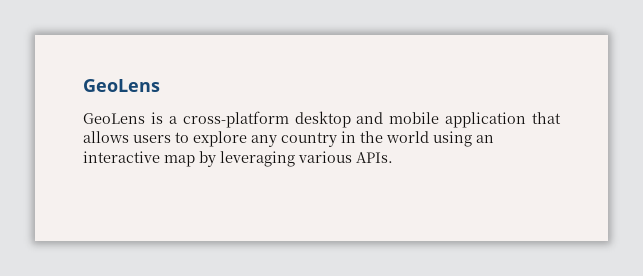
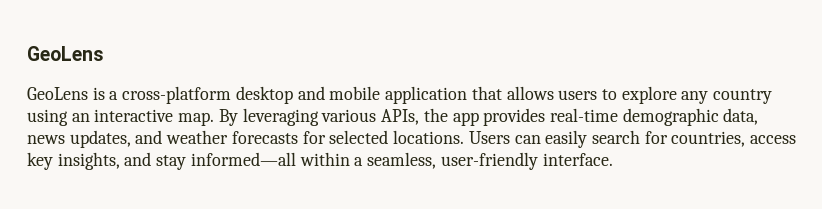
[341,131,494,147] [83,151,393,167] in the world using an interactive map by leveraging various APIs. -> [27,108,759,126] [27,130,797,148] [27,152,613,170] using an interactive map. By leveraging various APIs, the app provides real-time demographic data, news updates, and weather forecasts for selected locations. Users can easily search for countries, access key insights, and stay informed—all within a seamless, user-friendly interface.

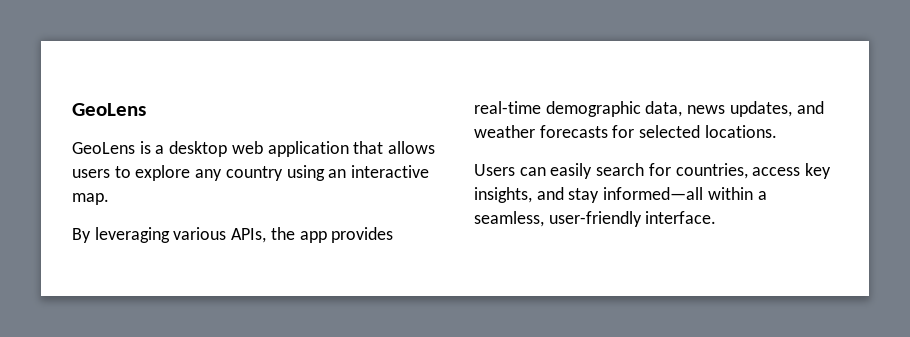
[122,86,381,104] cross-platform desktop and mobile -> [169,141,263,157] desktop web
(215, 119) none -> (109, 199) //
(465, 137) none -> (777, 131) //

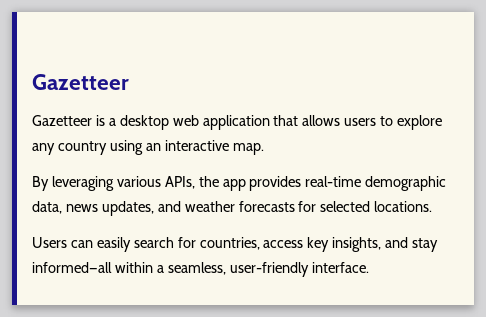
[72,103,146,116] [72,142,135,154] GeoLens // GeoLens -> [32,74,129,90] [32,115,92,126] Gazetteer // Gazetteer

